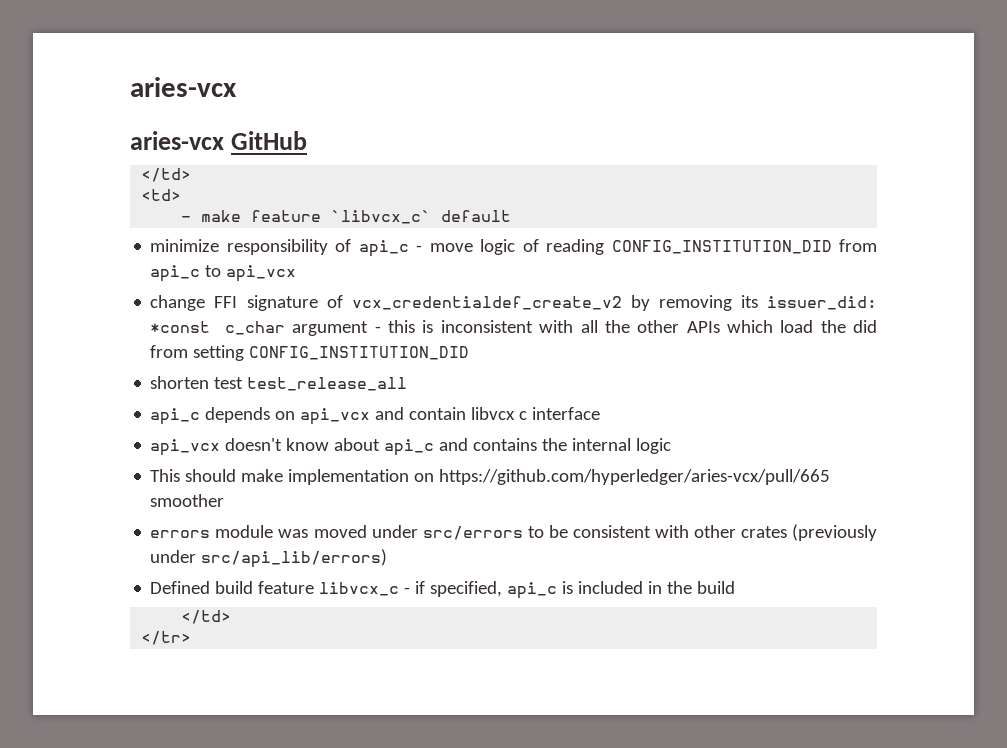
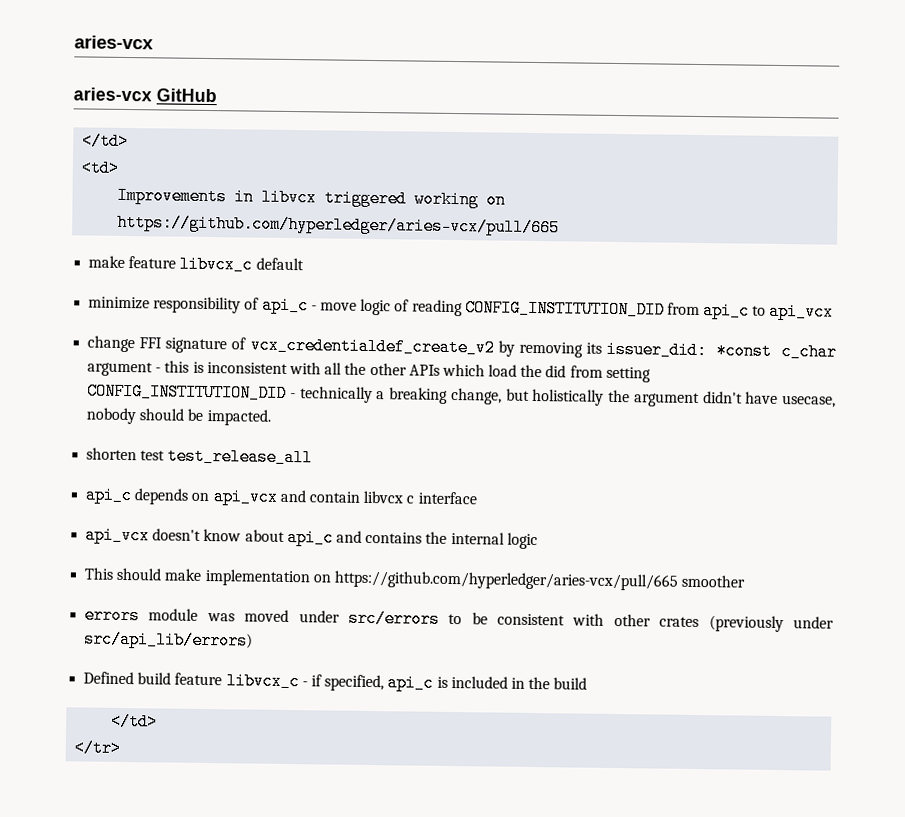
[181,216,192,222] - -> [117,186,507,209] [117,213,561,237] Improvements in libvcx triggered working on https://github.com/hyperledger/aries-vcx/pull/665 //
[331,210,432,224] `libvcx_c` -> [179,255,254,274] libvcx_c
(470, 353) none -> [289,386,836,408] [86,407,271,426] - technically a breaking change, but holistically the argument didn't have usecase, nobody should be impacted.

